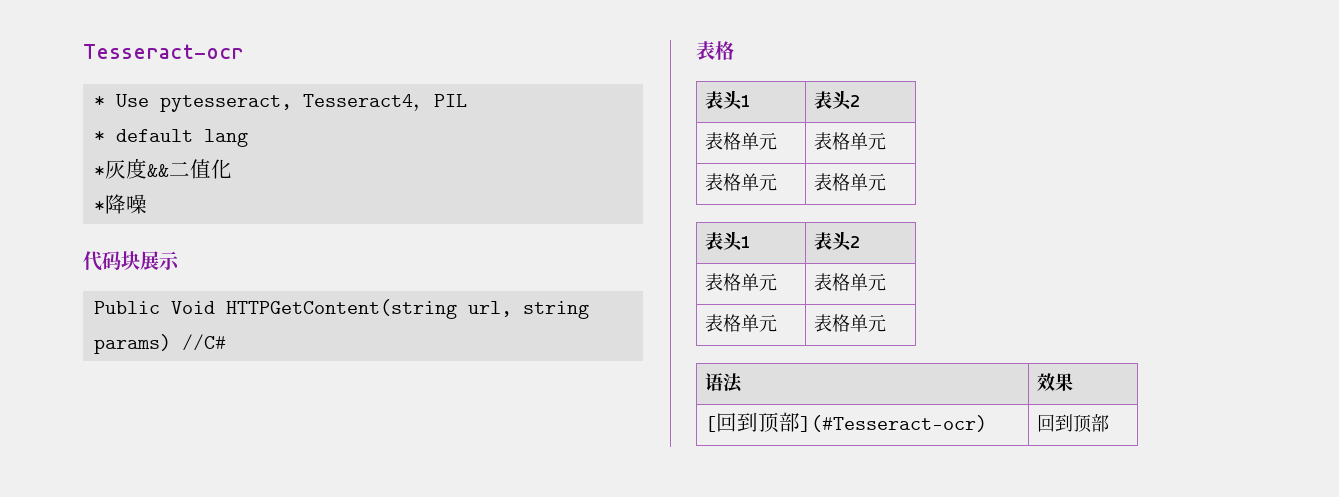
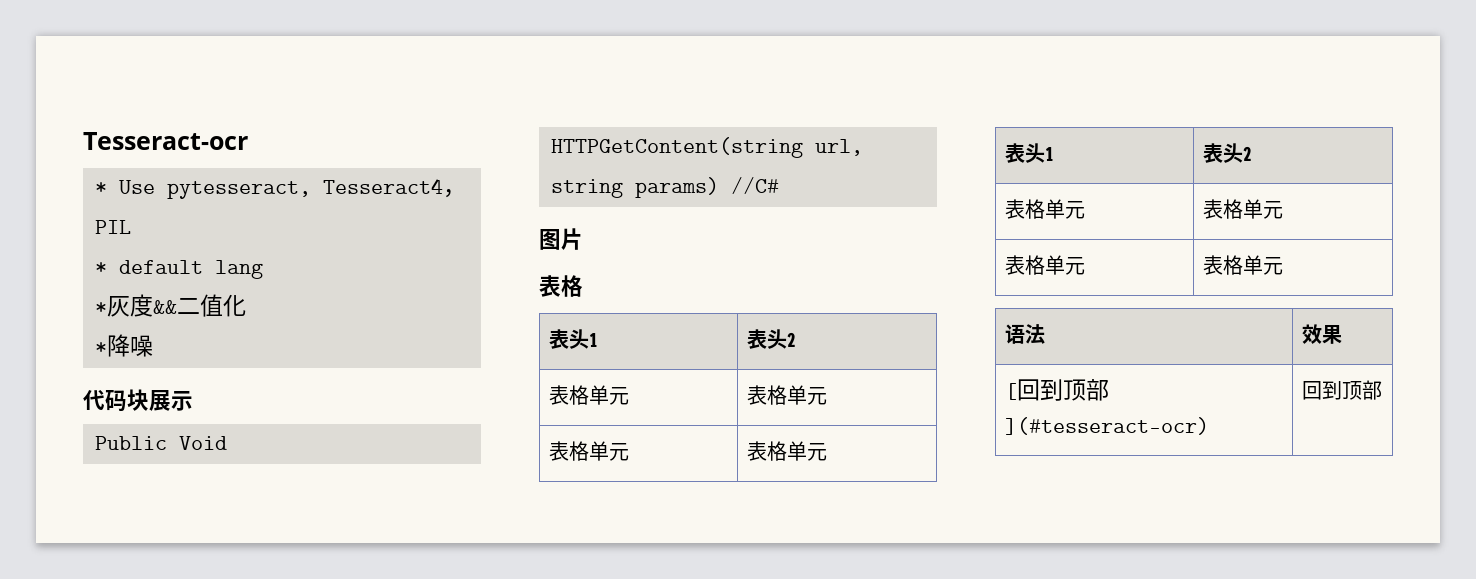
(226, 342) none -> [539,228,583,250] // 图片
[799,415,987,432] ](#Tesseract-ocr) -> [1004,417,1209,435] ](#tesseract-ocr)

